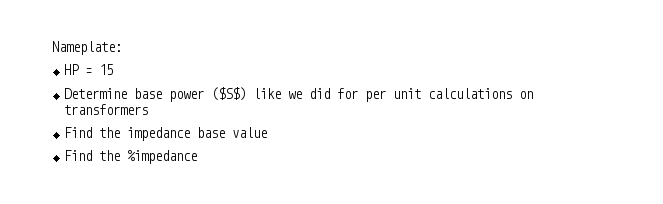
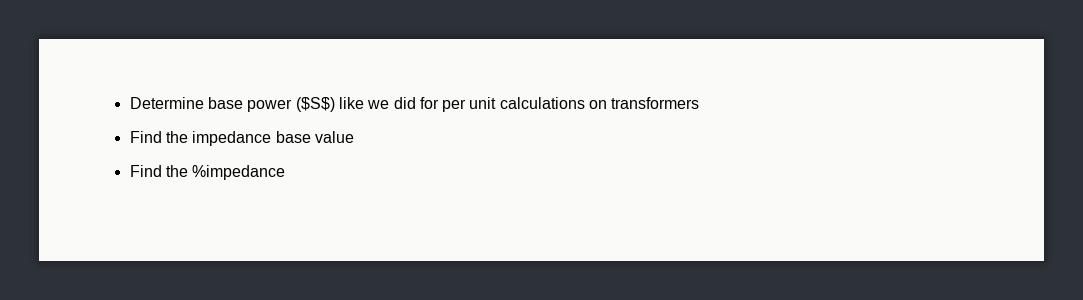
[52,41,122,55] [64,64,114,75] Nameplate: // HP = 15 // -> (129, 103) none

